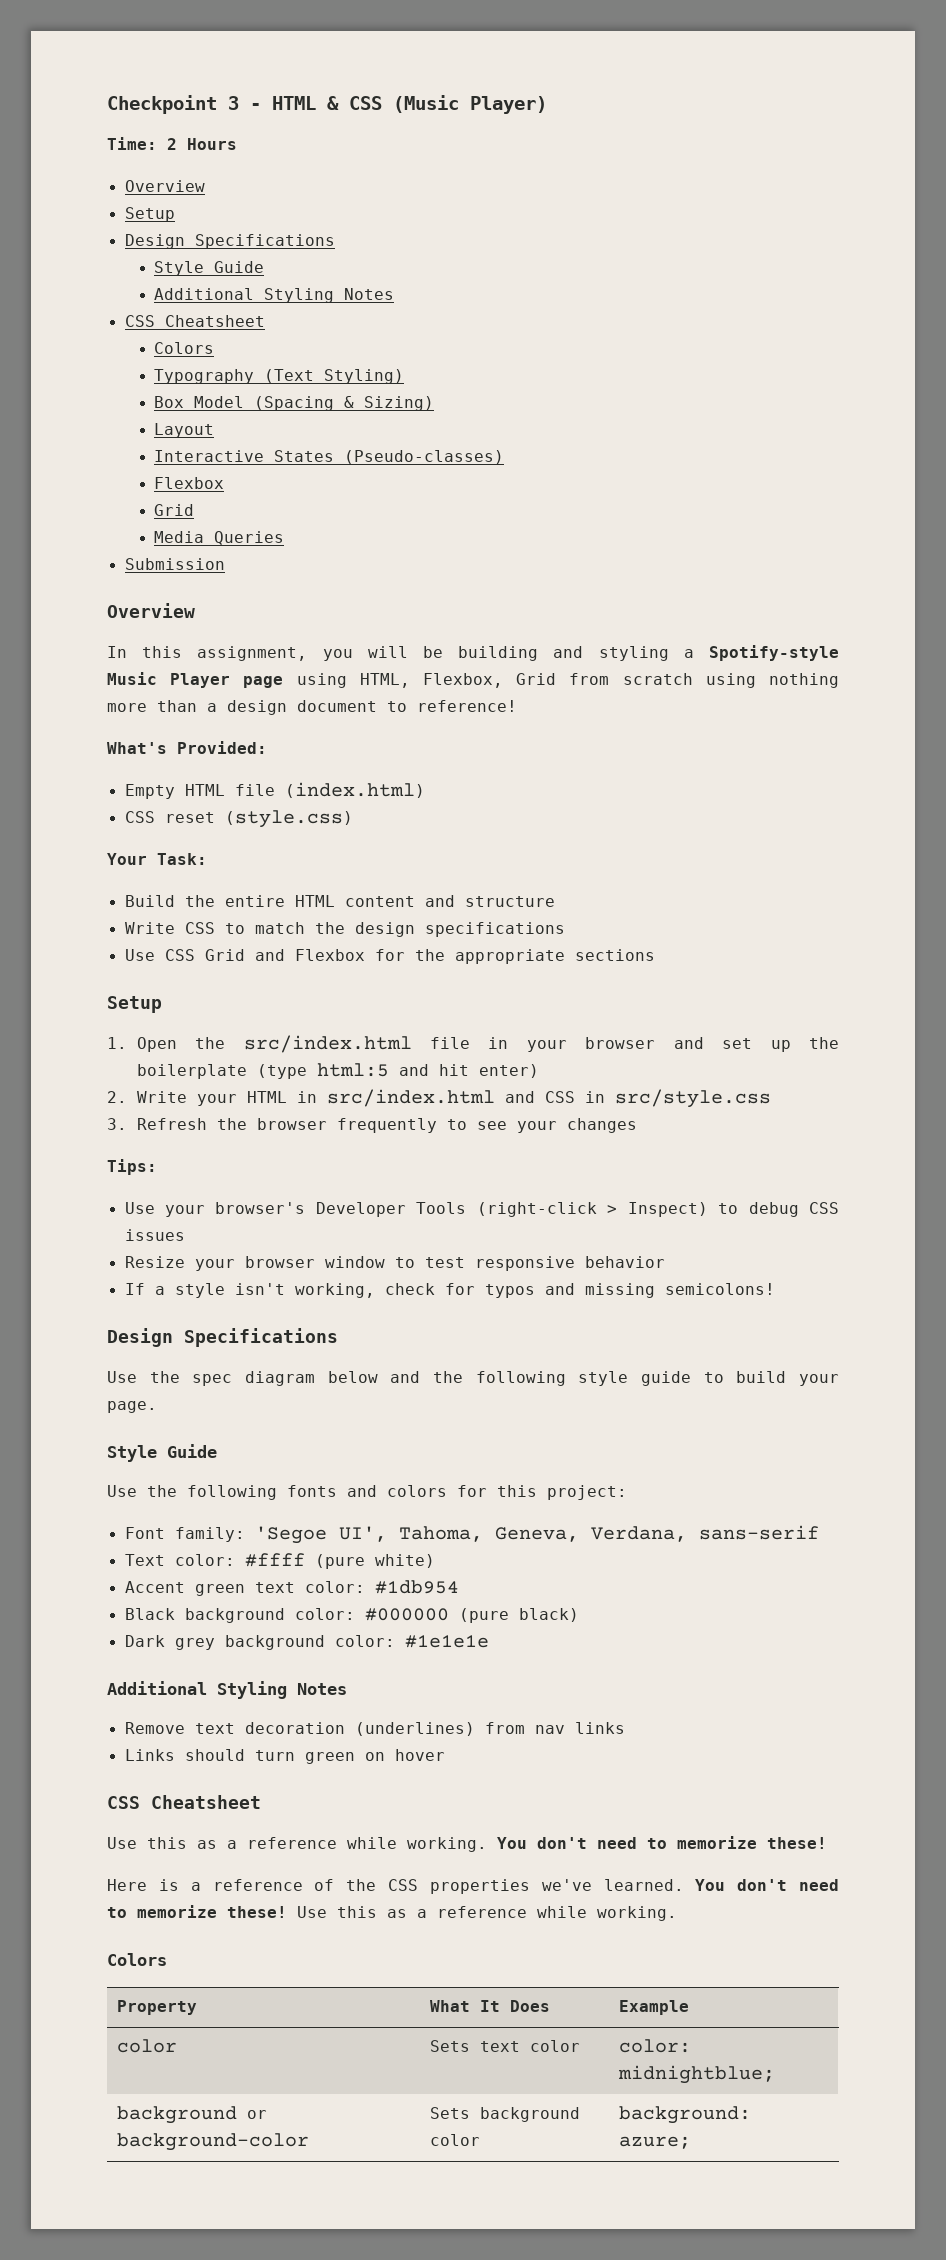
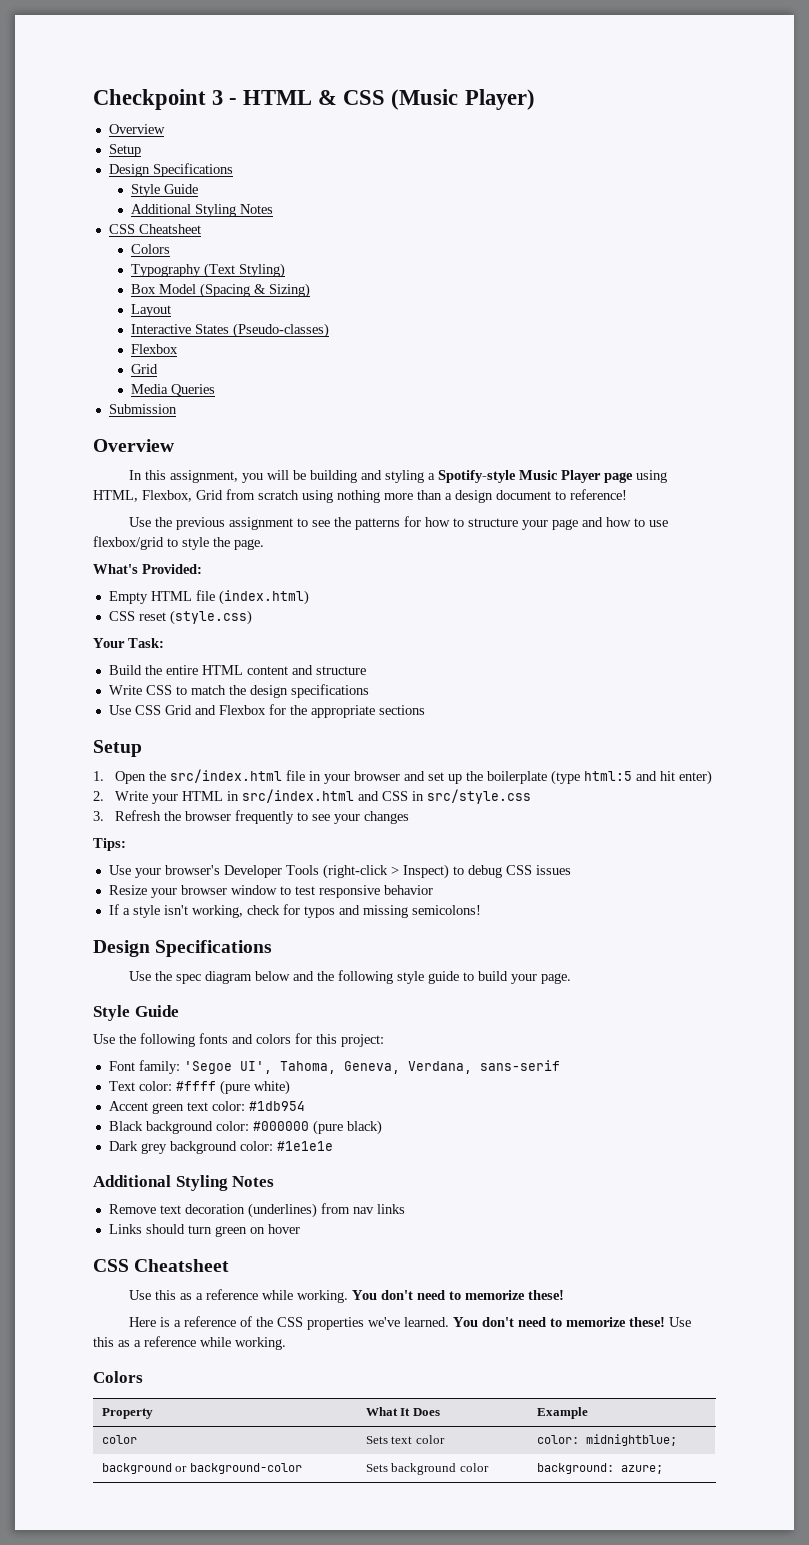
[107,137,237,150] // Time: 2 Hours -> (535, 99) none
(517, 706) none -> [129,516,669,530] [93,536,264,550] // Use the previous assignment to see the patterns for how to structure your page and how to use flexbox/grid to style the page.

